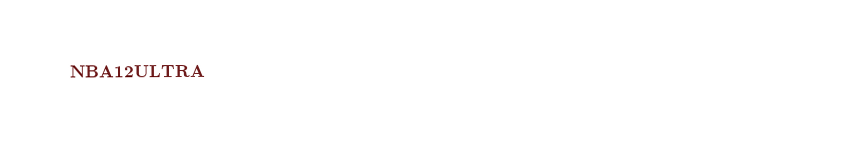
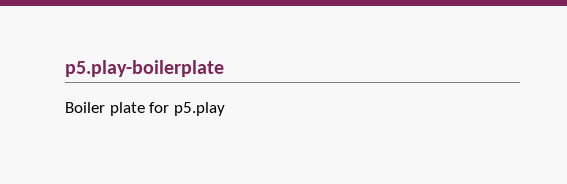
[69,64,206,78] NBA12ULTRA -> [65,60,224,77] [65,102,225,116] p5.play-boilerplate // Boiler plate for p5.play

